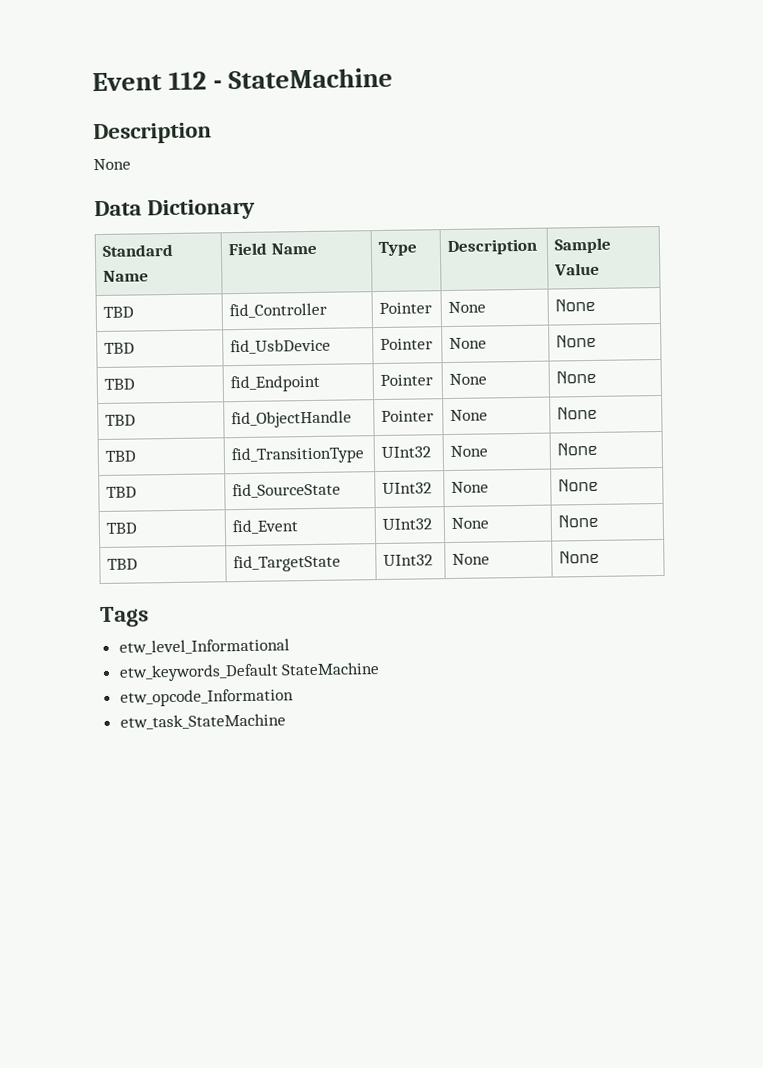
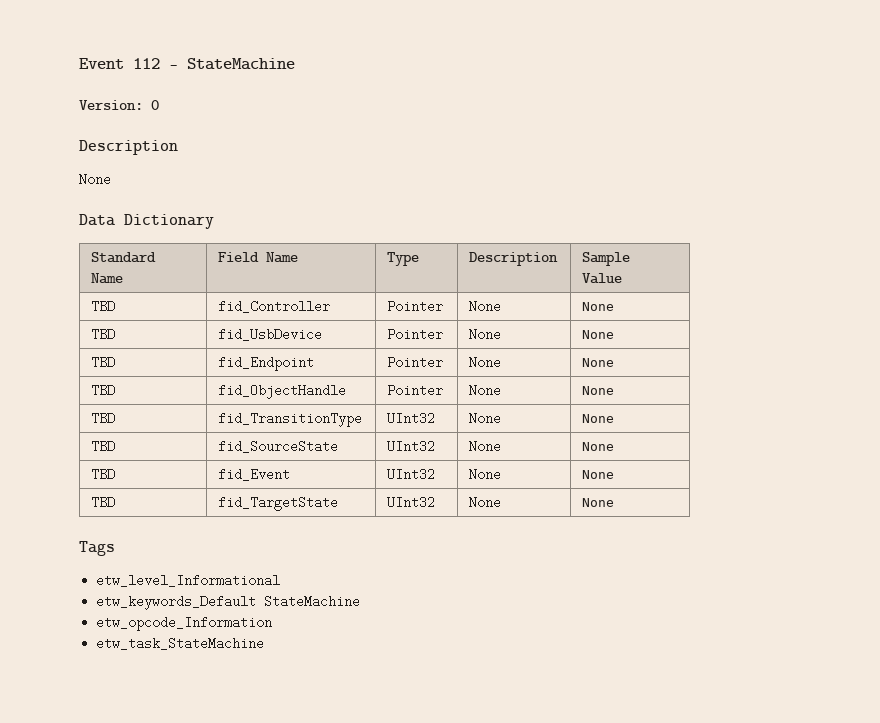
(394, 78) none -> [79,100,159,110] // Version: 0

